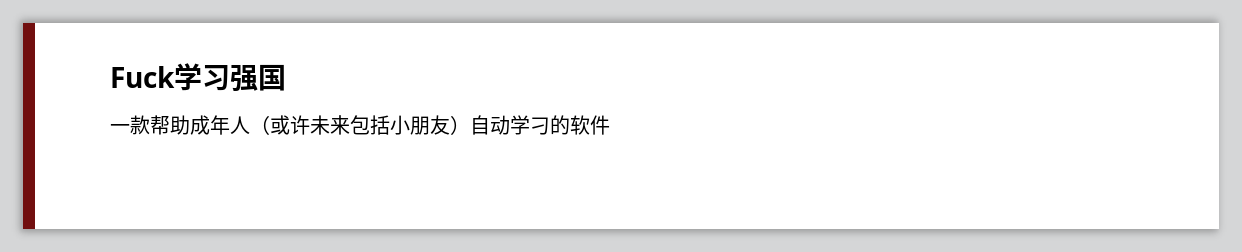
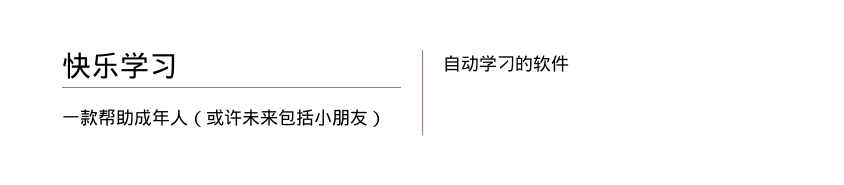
[110,66,175,88] Fuck -> [62,52,120,79] 快乐
[230,64,286,92] 强国 -> (178, 66) none

